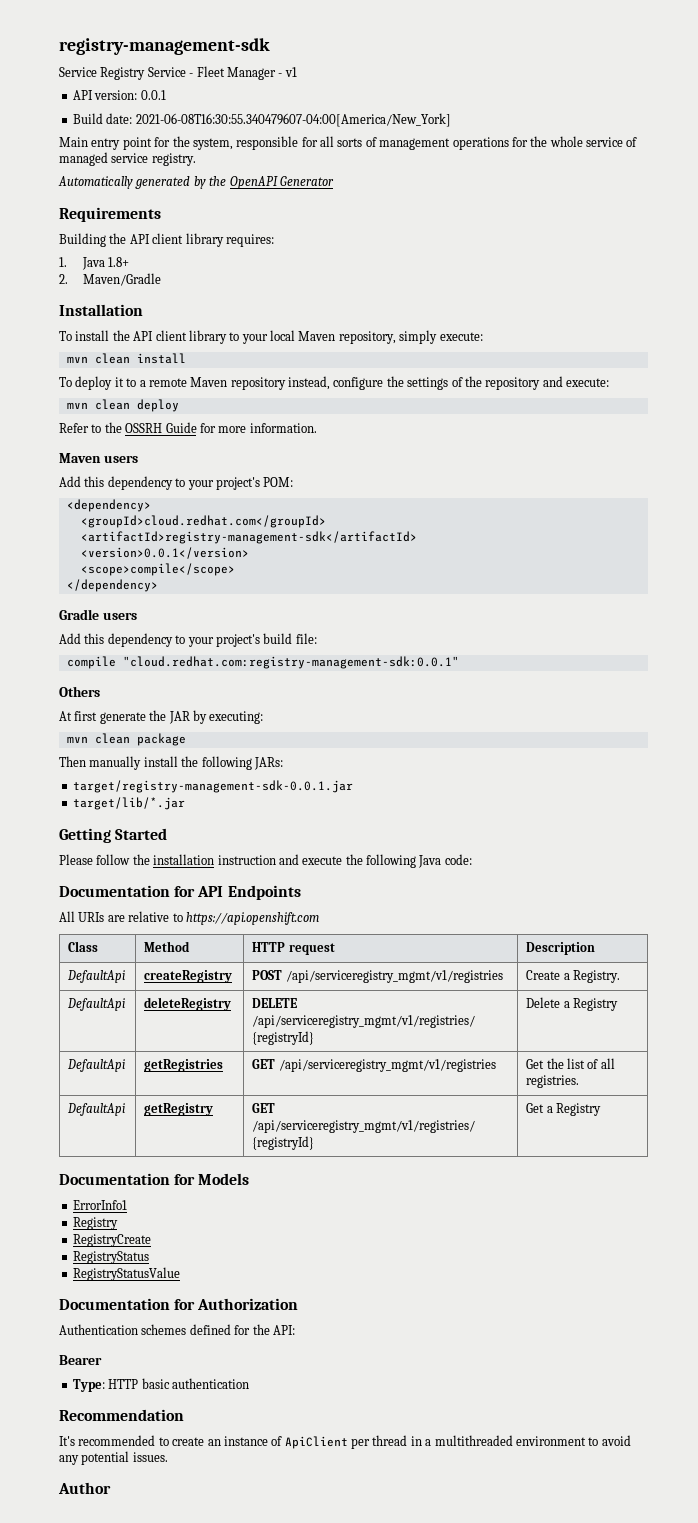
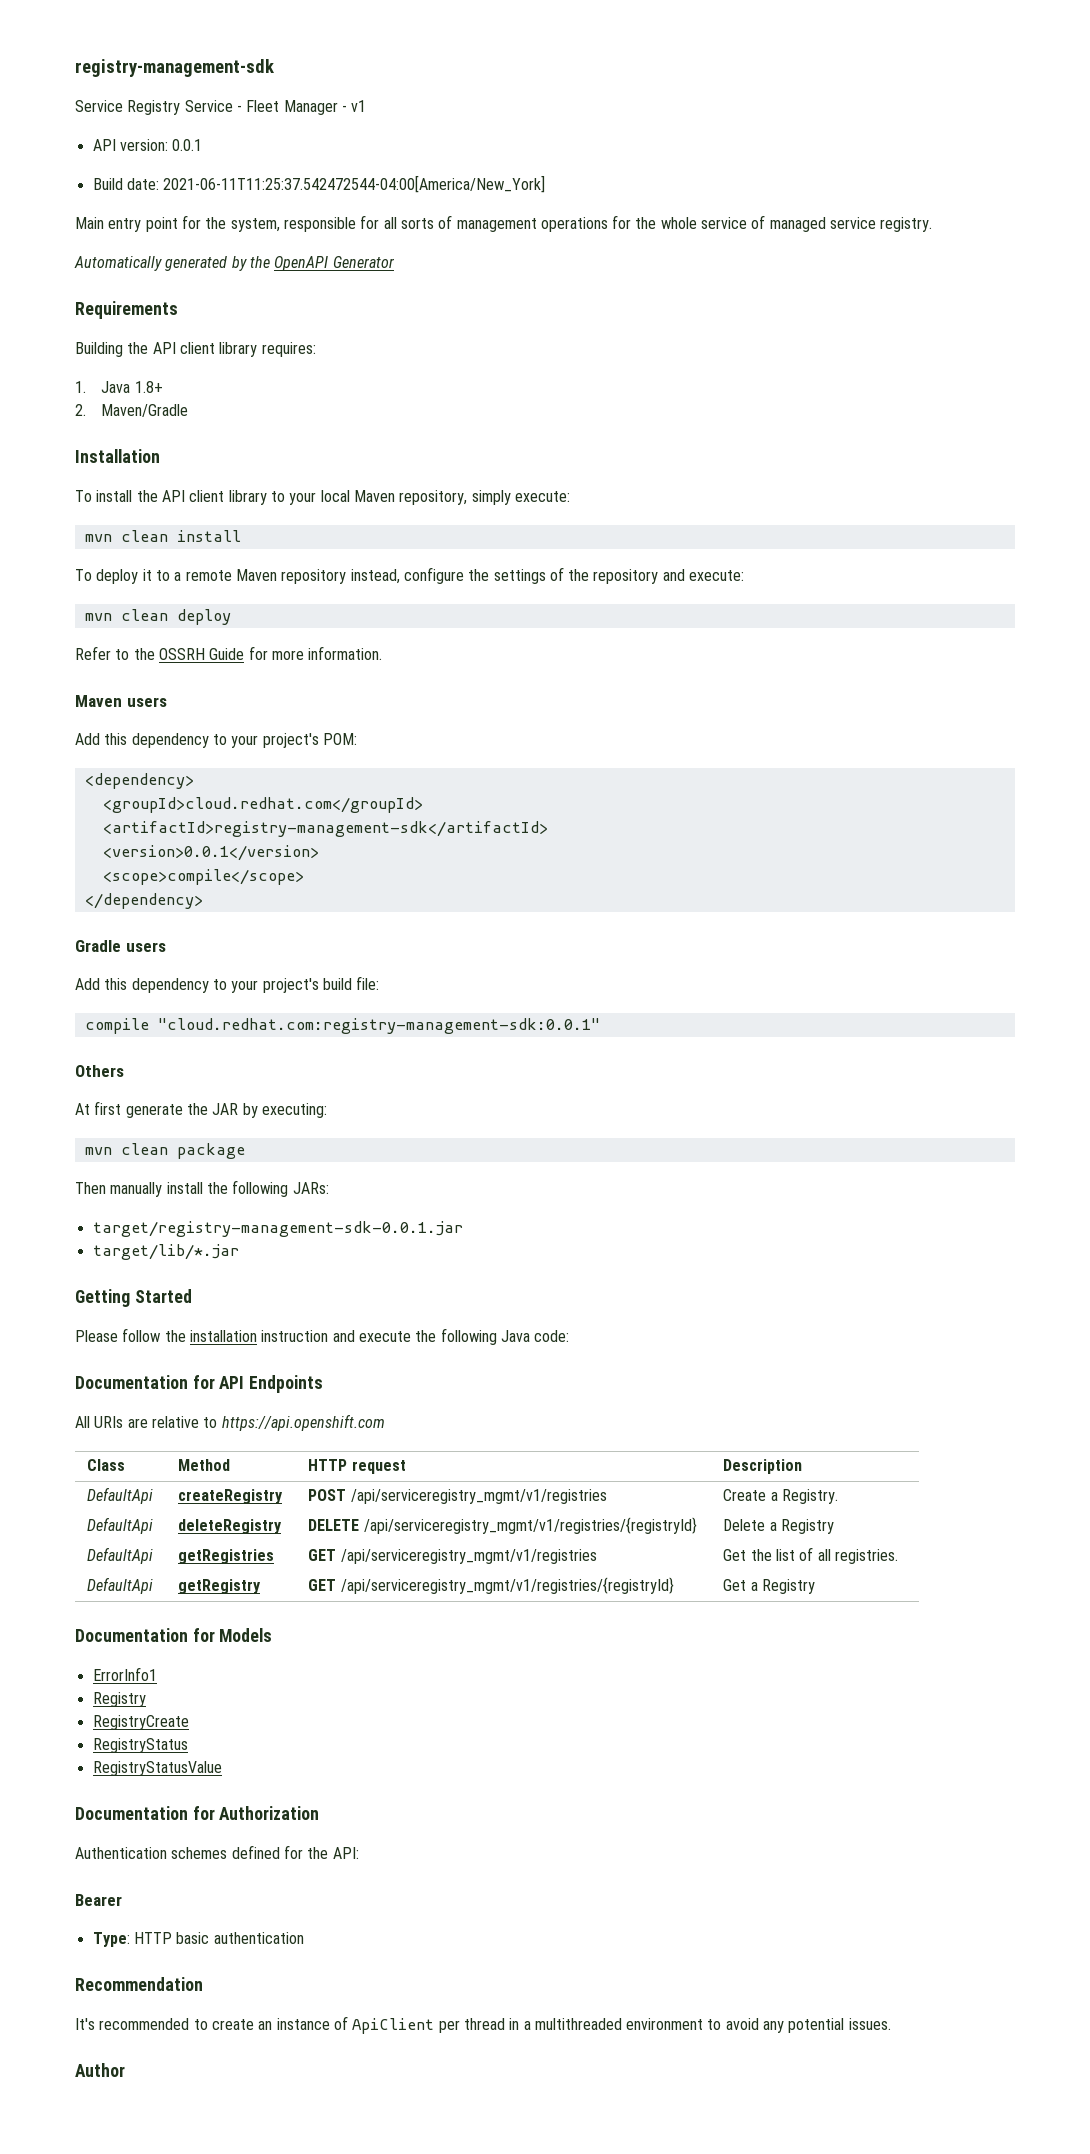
[135,113,451,127] 2021-06-08T16:30:55.340479607-04:00[America/New_York] -> [163,175,546,193] 2021-06-11T11:25:37.542472544-04:00[America/New_York]

